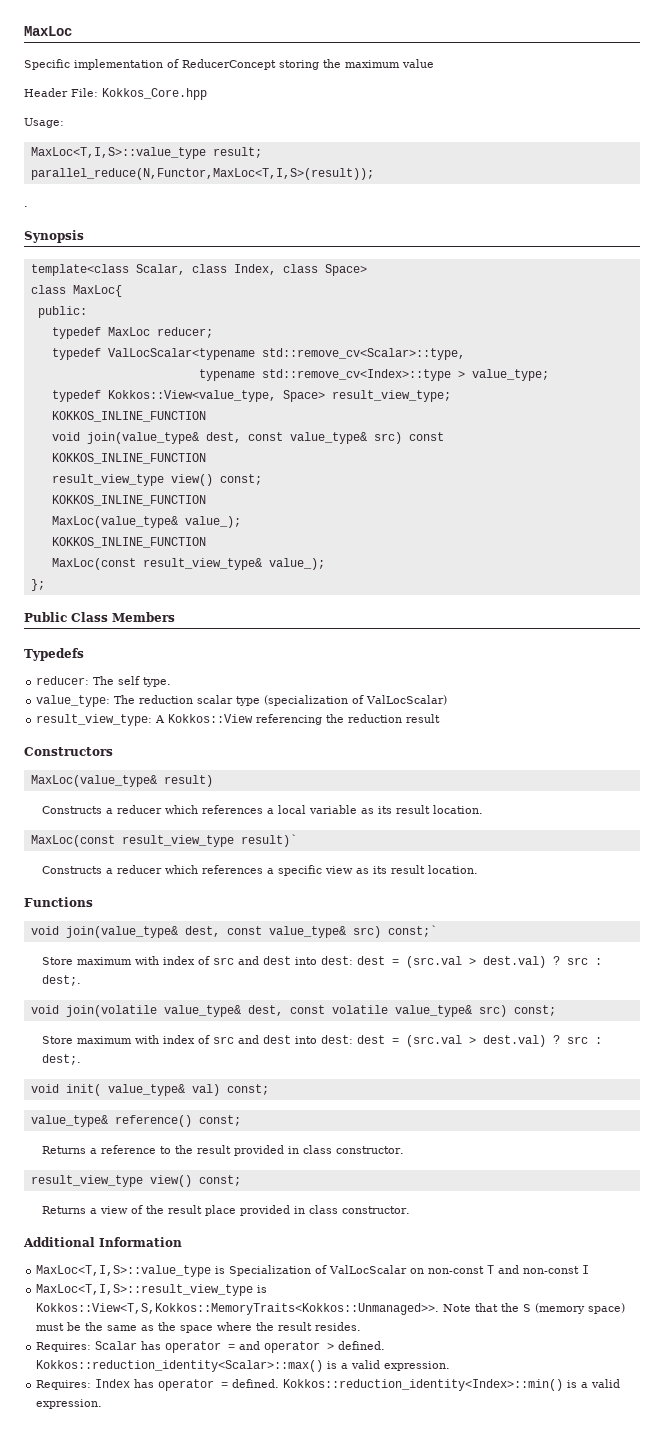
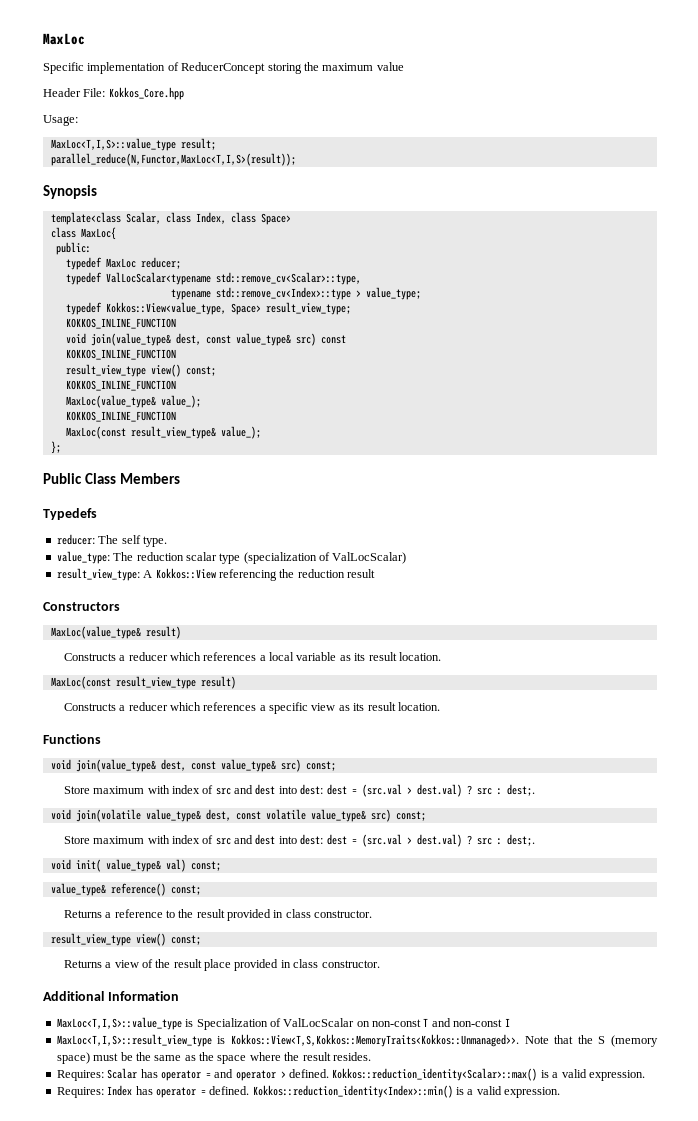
[24,206,28,207] // . -> (296, 159) none
[240,834,297,847] result)` -> [200,676,236,689] result)
[387,925,437,937] const;` -> [305,761,336,771] const;

